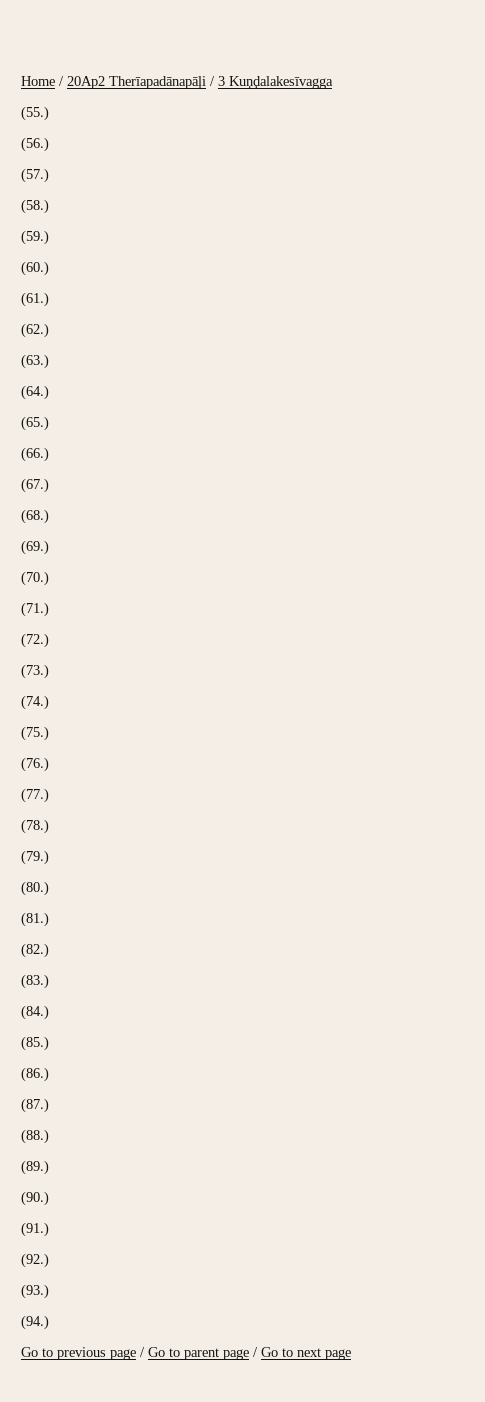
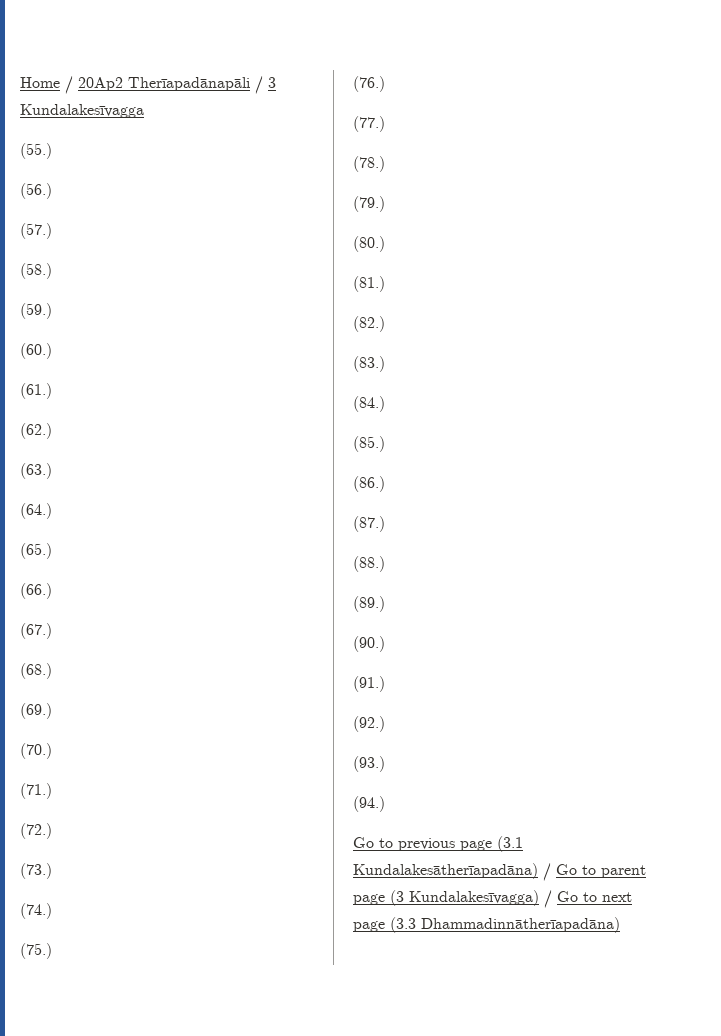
(136, 1354) none -> [497,836,523,852] [353,863,538,879] (3.1 Kuṇḍalakesātherīapadāna)
(249, 1354) none -> [390,890,539,906] (3 Kuṇḍalakesīvagga)
(351, 1354) none -> [390,917,620,933] (3.3 Dhammadinnātherīapadāna)

